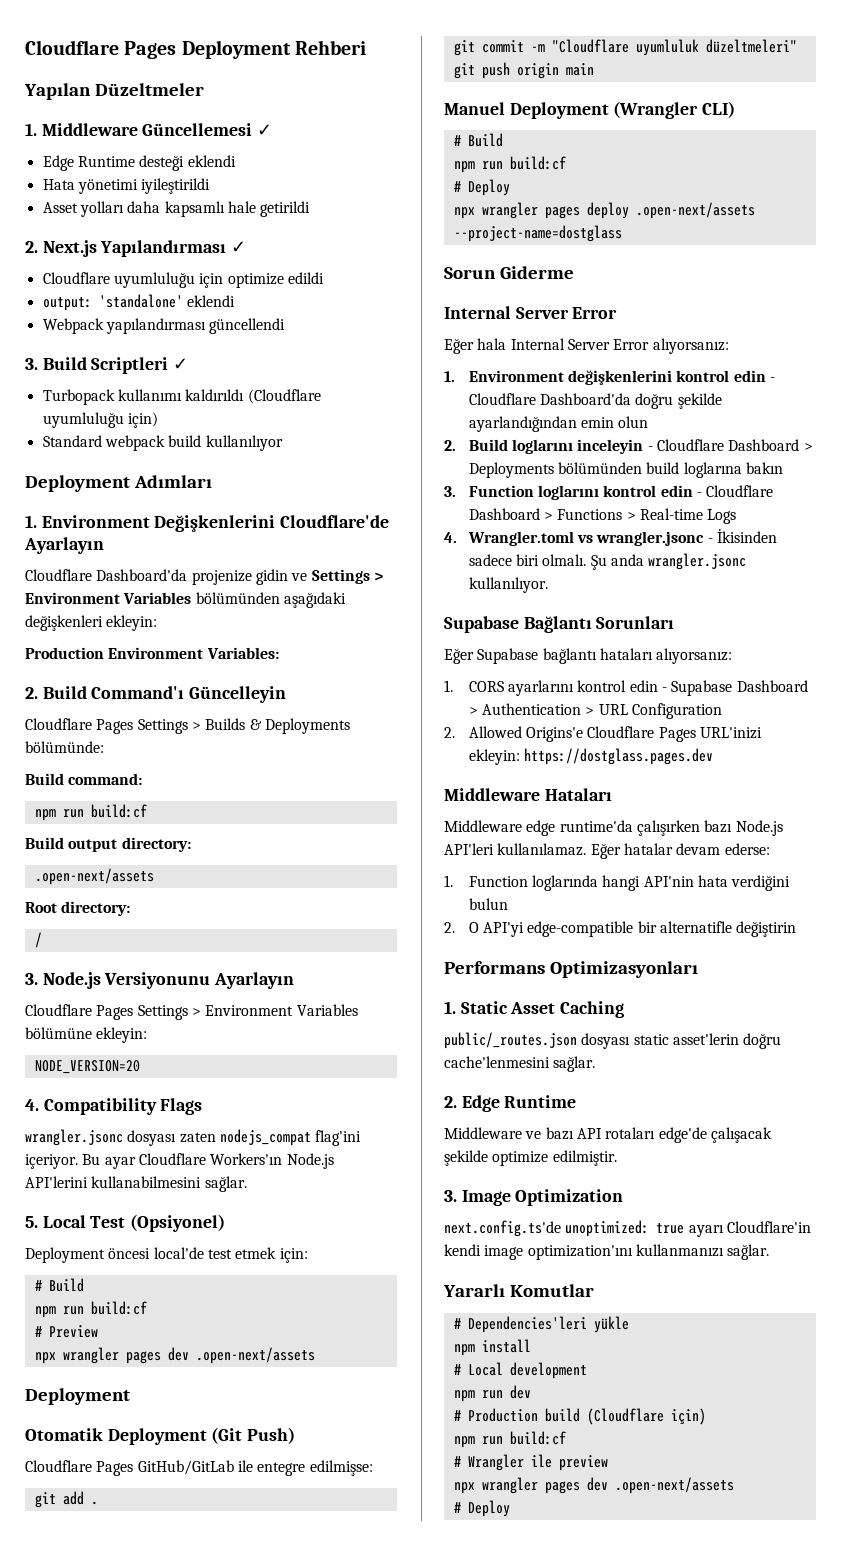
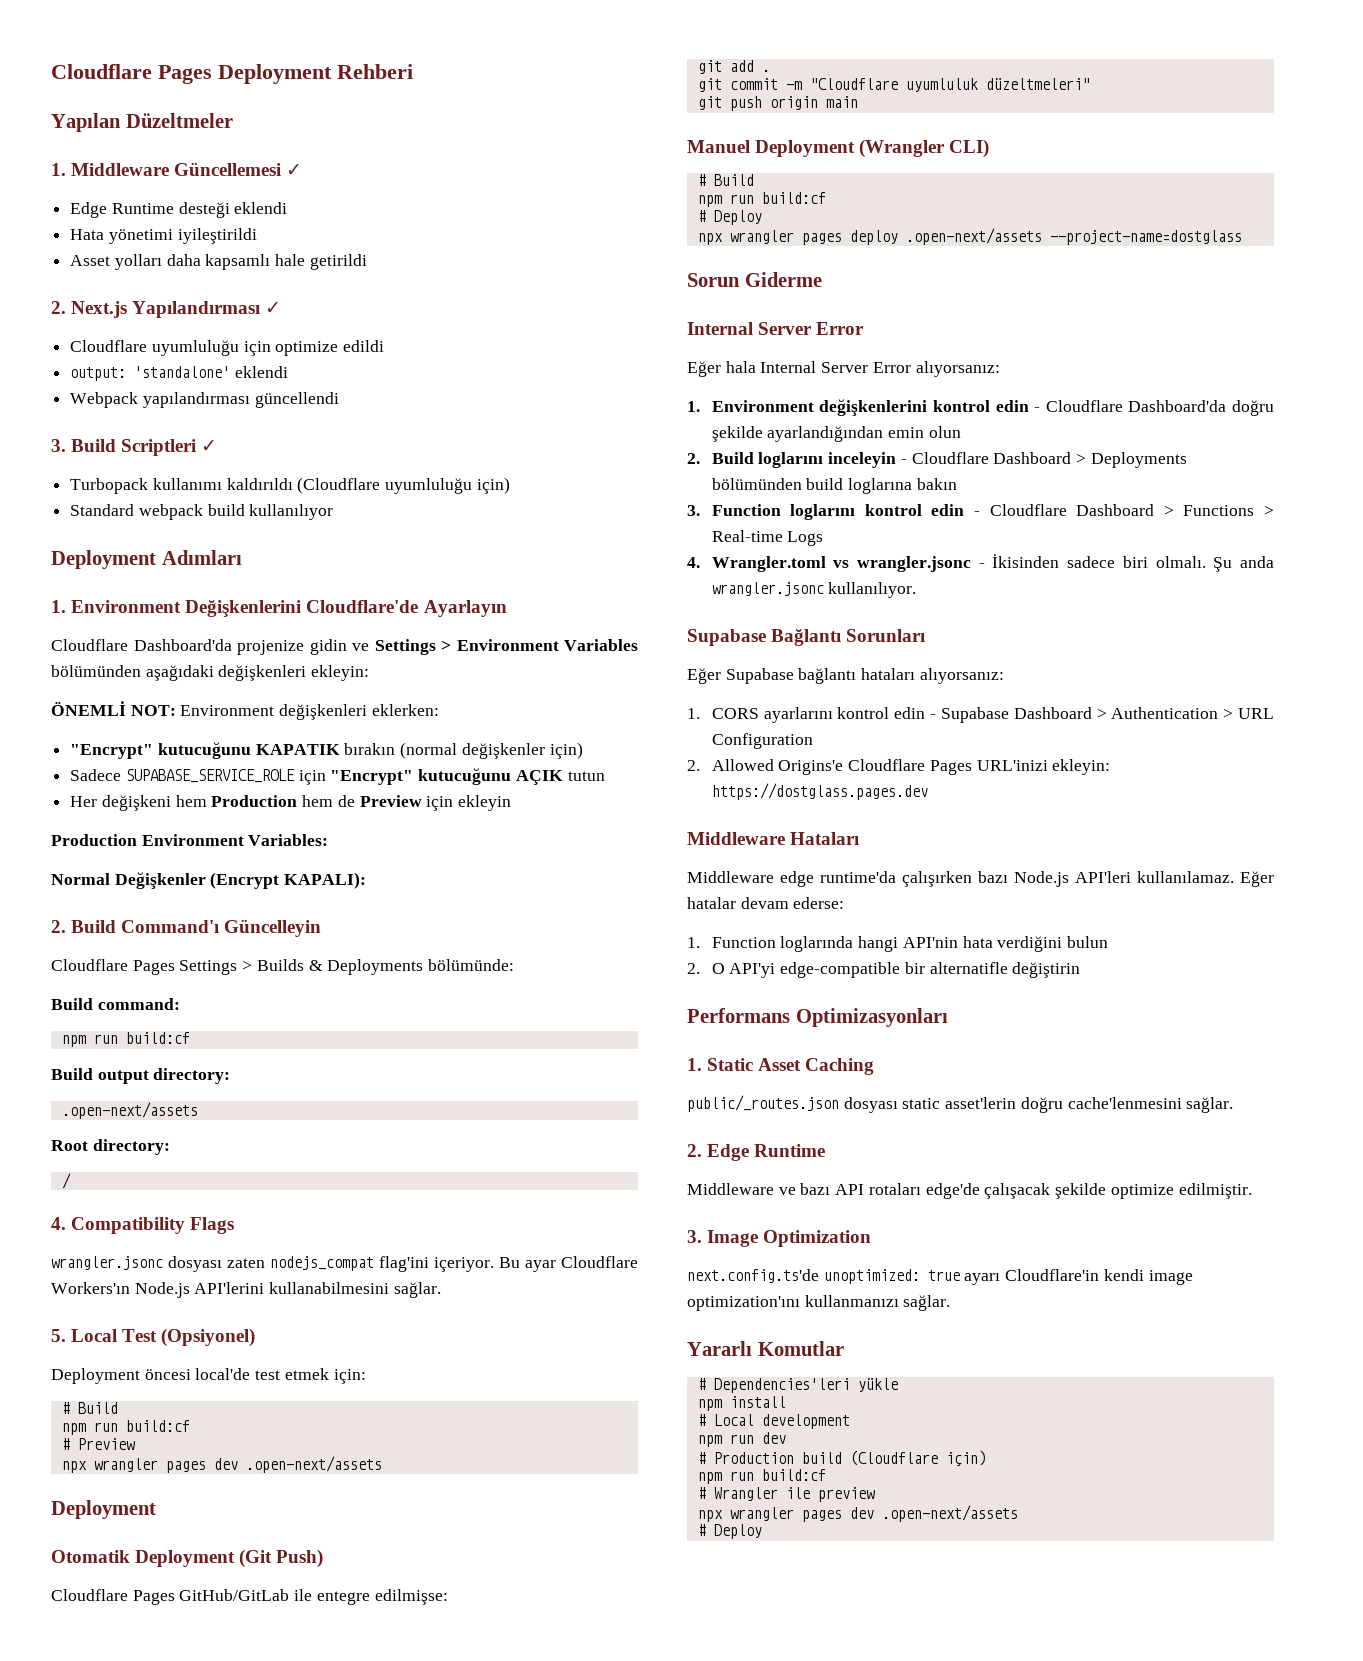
(158, 623) none -> [51,701,439,720] [70,742,583,759] [70,768,605,785] [70,795,512,811] // ÖNEMLİ NOT: Environment değişkenleri eklerken: // "Encrypt" kutucuğunu KAPATIK bırakın (normal değişkenler için) // Sadece SUPABASE_SERVICE_ROLE için "Encrypt" kutucuğunu AÇIK tutun // Her değişkeni hem Production hem de Preview için ekleyin
(279, 653) none -> [51,872,367,889] // Normal Değişkenler (Encrypt KAPALI):
[25,972,295,989] [25,1004,358,1020] [25,1027,148,1043] [34,1060,140,1074] // 3. Node.js Versiyonunu Ayarlayın // Cloudflare Pages Settings > Environment Variables bölümüne ekleyin: // NODE_VERSION=20 -> (71, 1181) none

